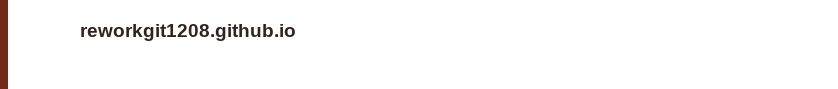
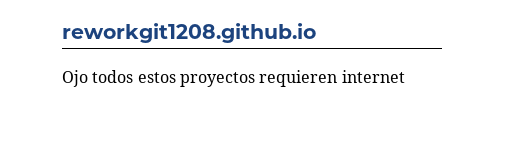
(296, 32) none -> [62,70,405,87] // Ojo todos estos proyectos requieren internet

